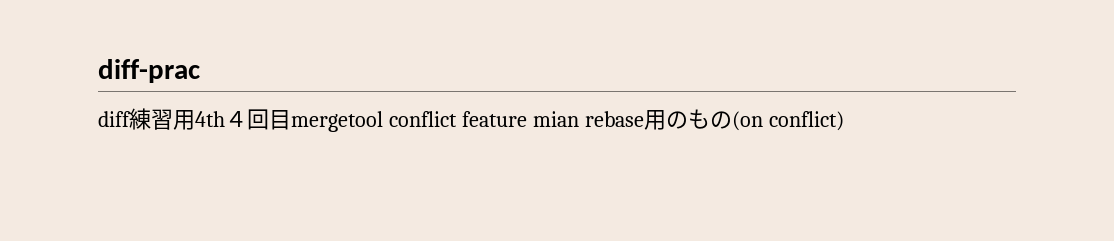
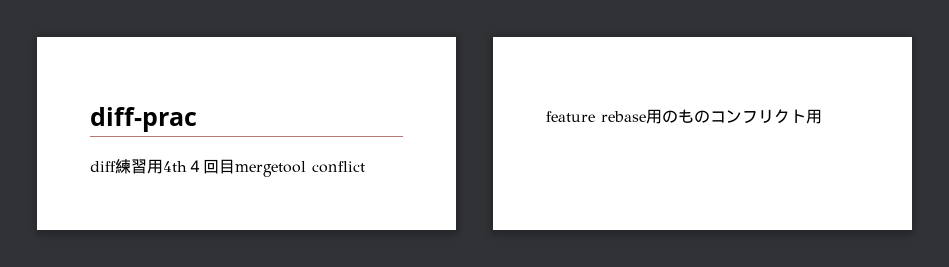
[532,111,579,127] mian -> (595, 116) none
[731,111,844,131] (on conflict) -> [710,109,822,124] コンフリクト用

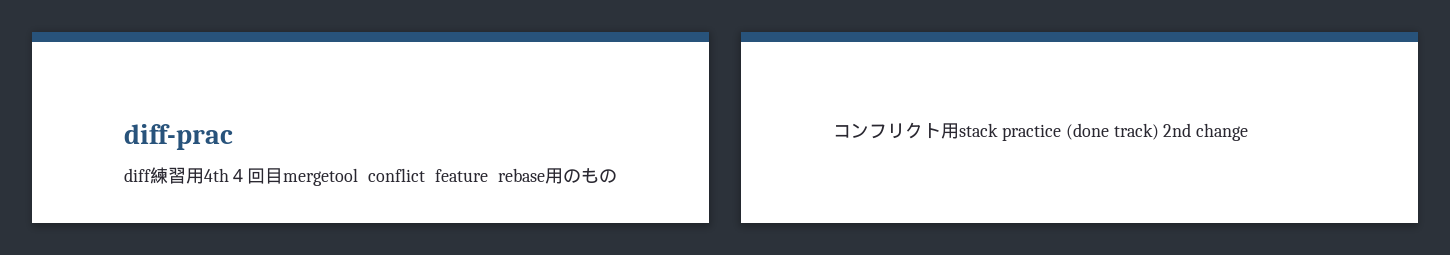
(822, 116) none -> [959,123,1249,141] stack practice (done track) 2nd change

